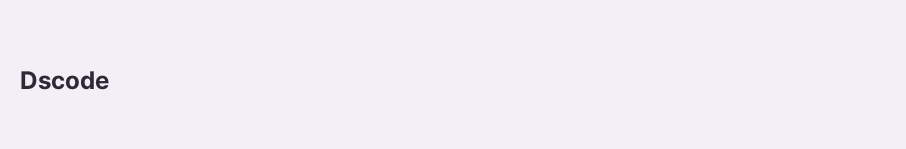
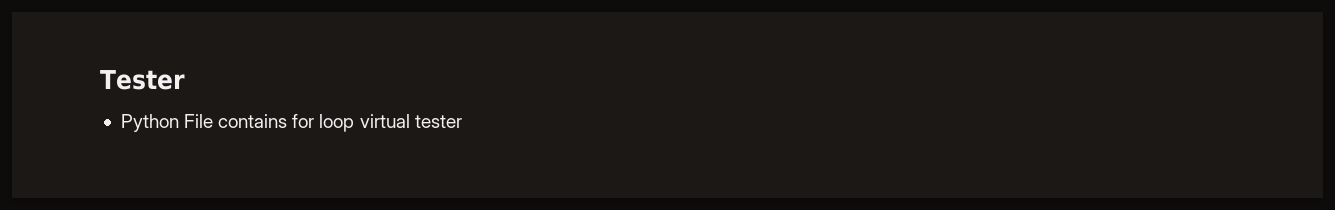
[20,71,109,90] Dscode -> [100,70,185,90] [120,114,462,132] Tester // Python File contains for loop virtual tester

